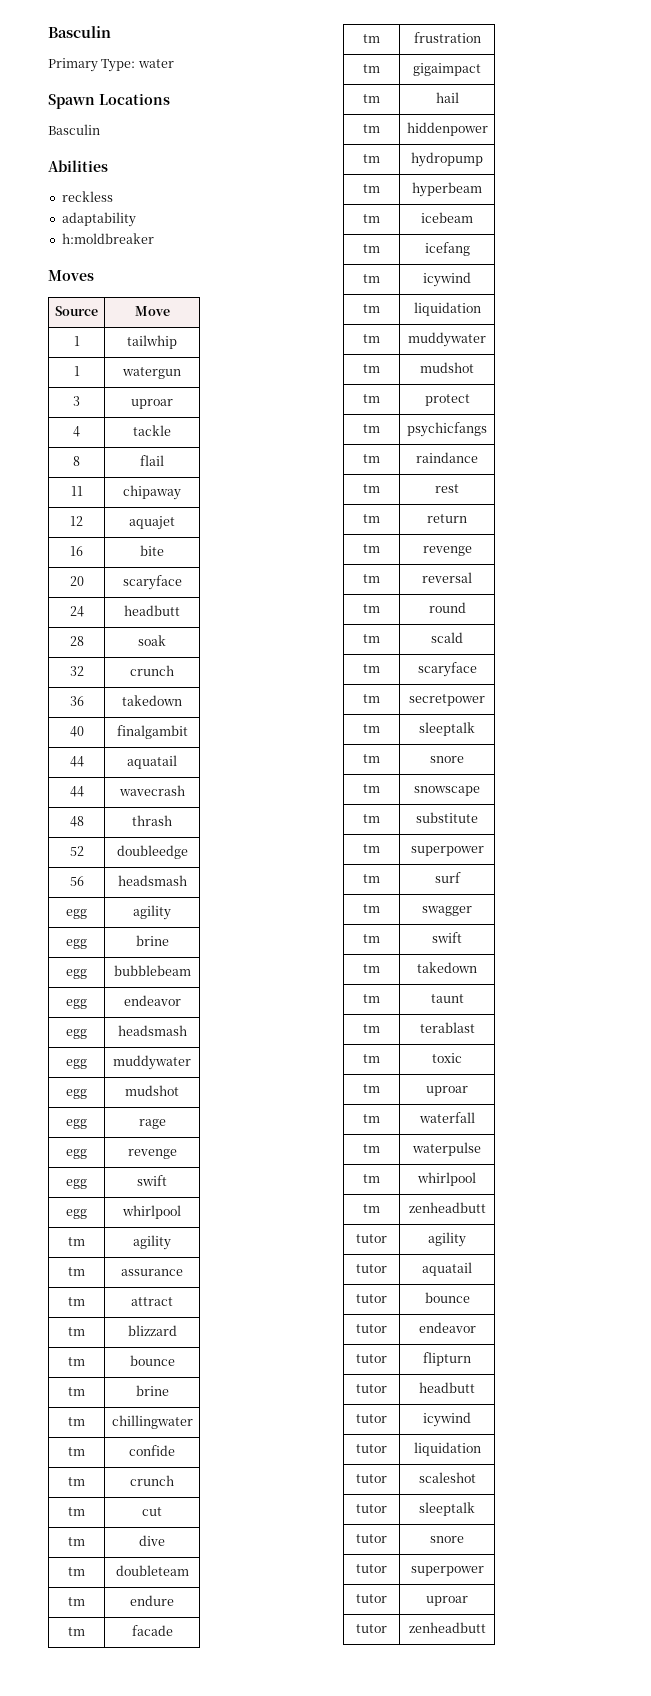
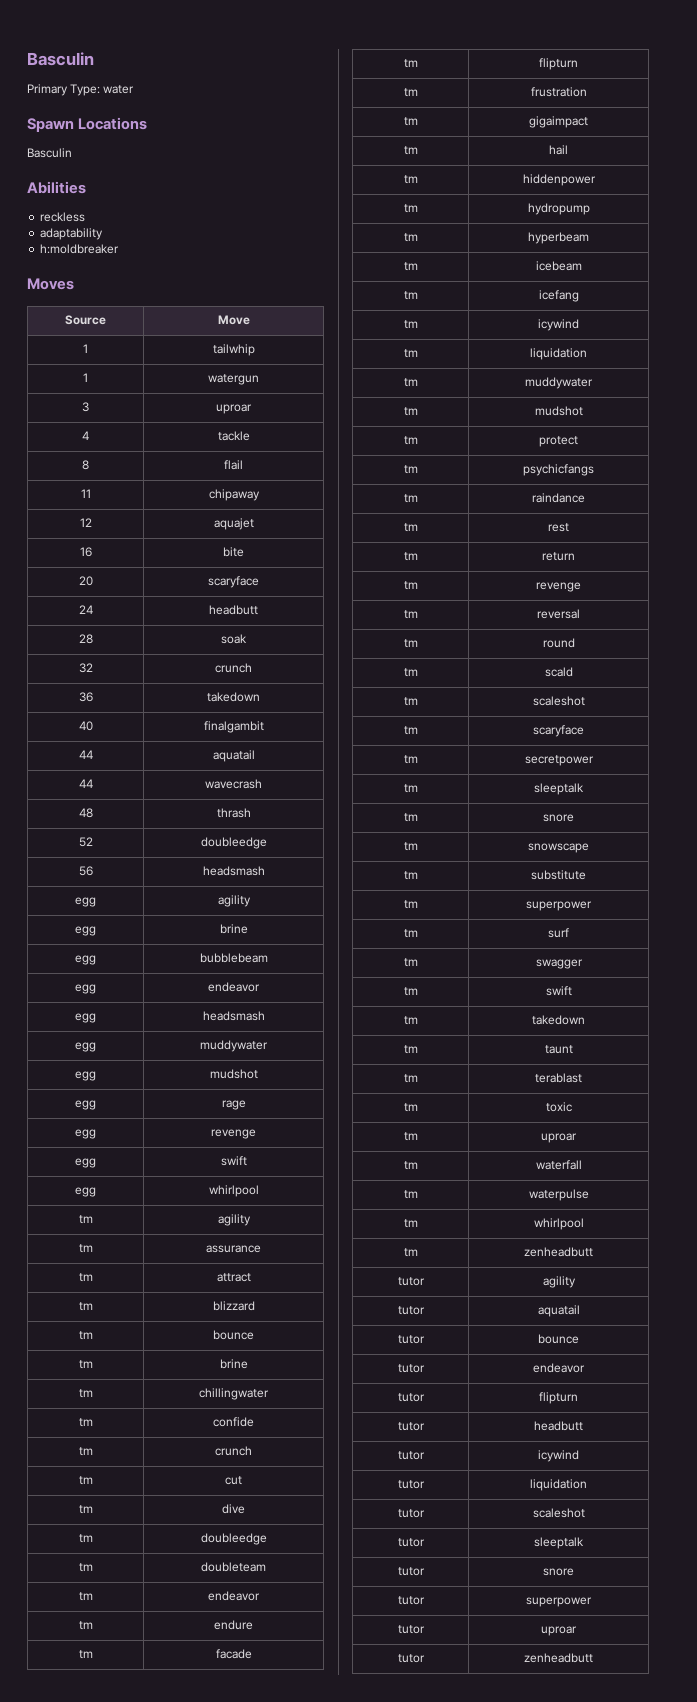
(165, 1540) none -> [78,1534,93,1543] [200,1533,267,1545] // tm | doubleedge
(189, 1570) none -> [78,1592,93,1601] [208,1591,260,1601] // tm | endeavor
(173, 1630) none -> [403,59,418,68] [539,58,578,70] // tm | flipturn
(463, 637) none -> [403,697,418,706] [532,696,585,706] // tm | scaleshot

